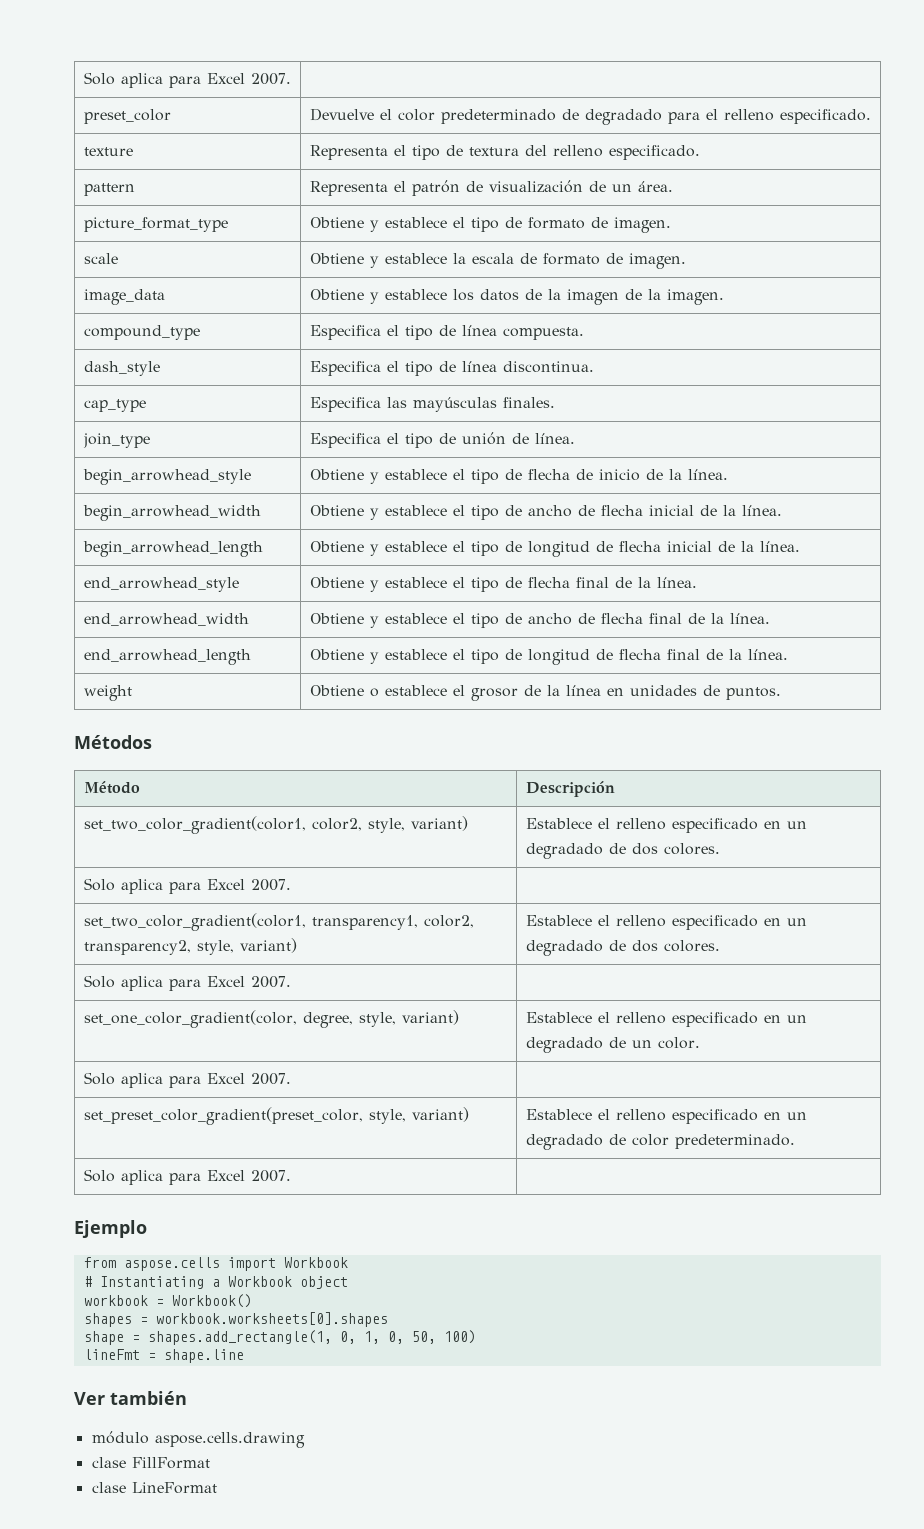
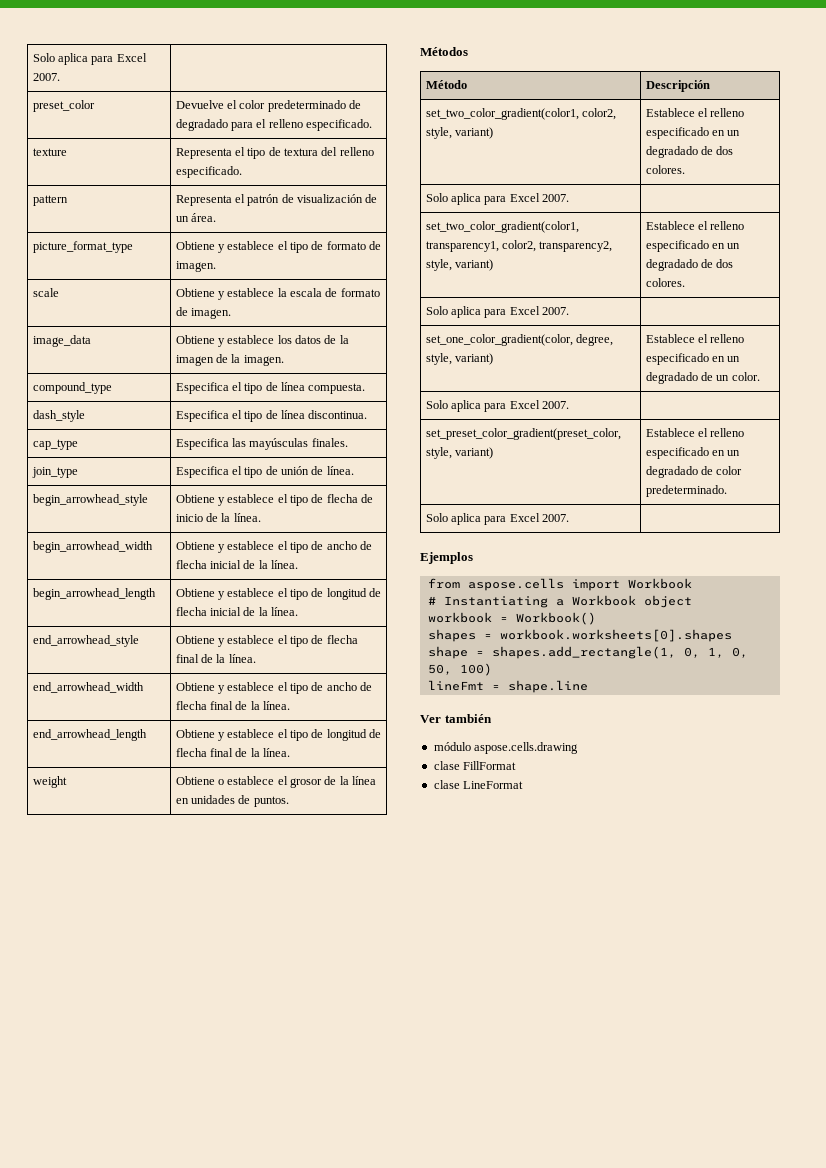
[74,1220,147,1238] Ejemplo -> [420,552,473,564] Ejemplos

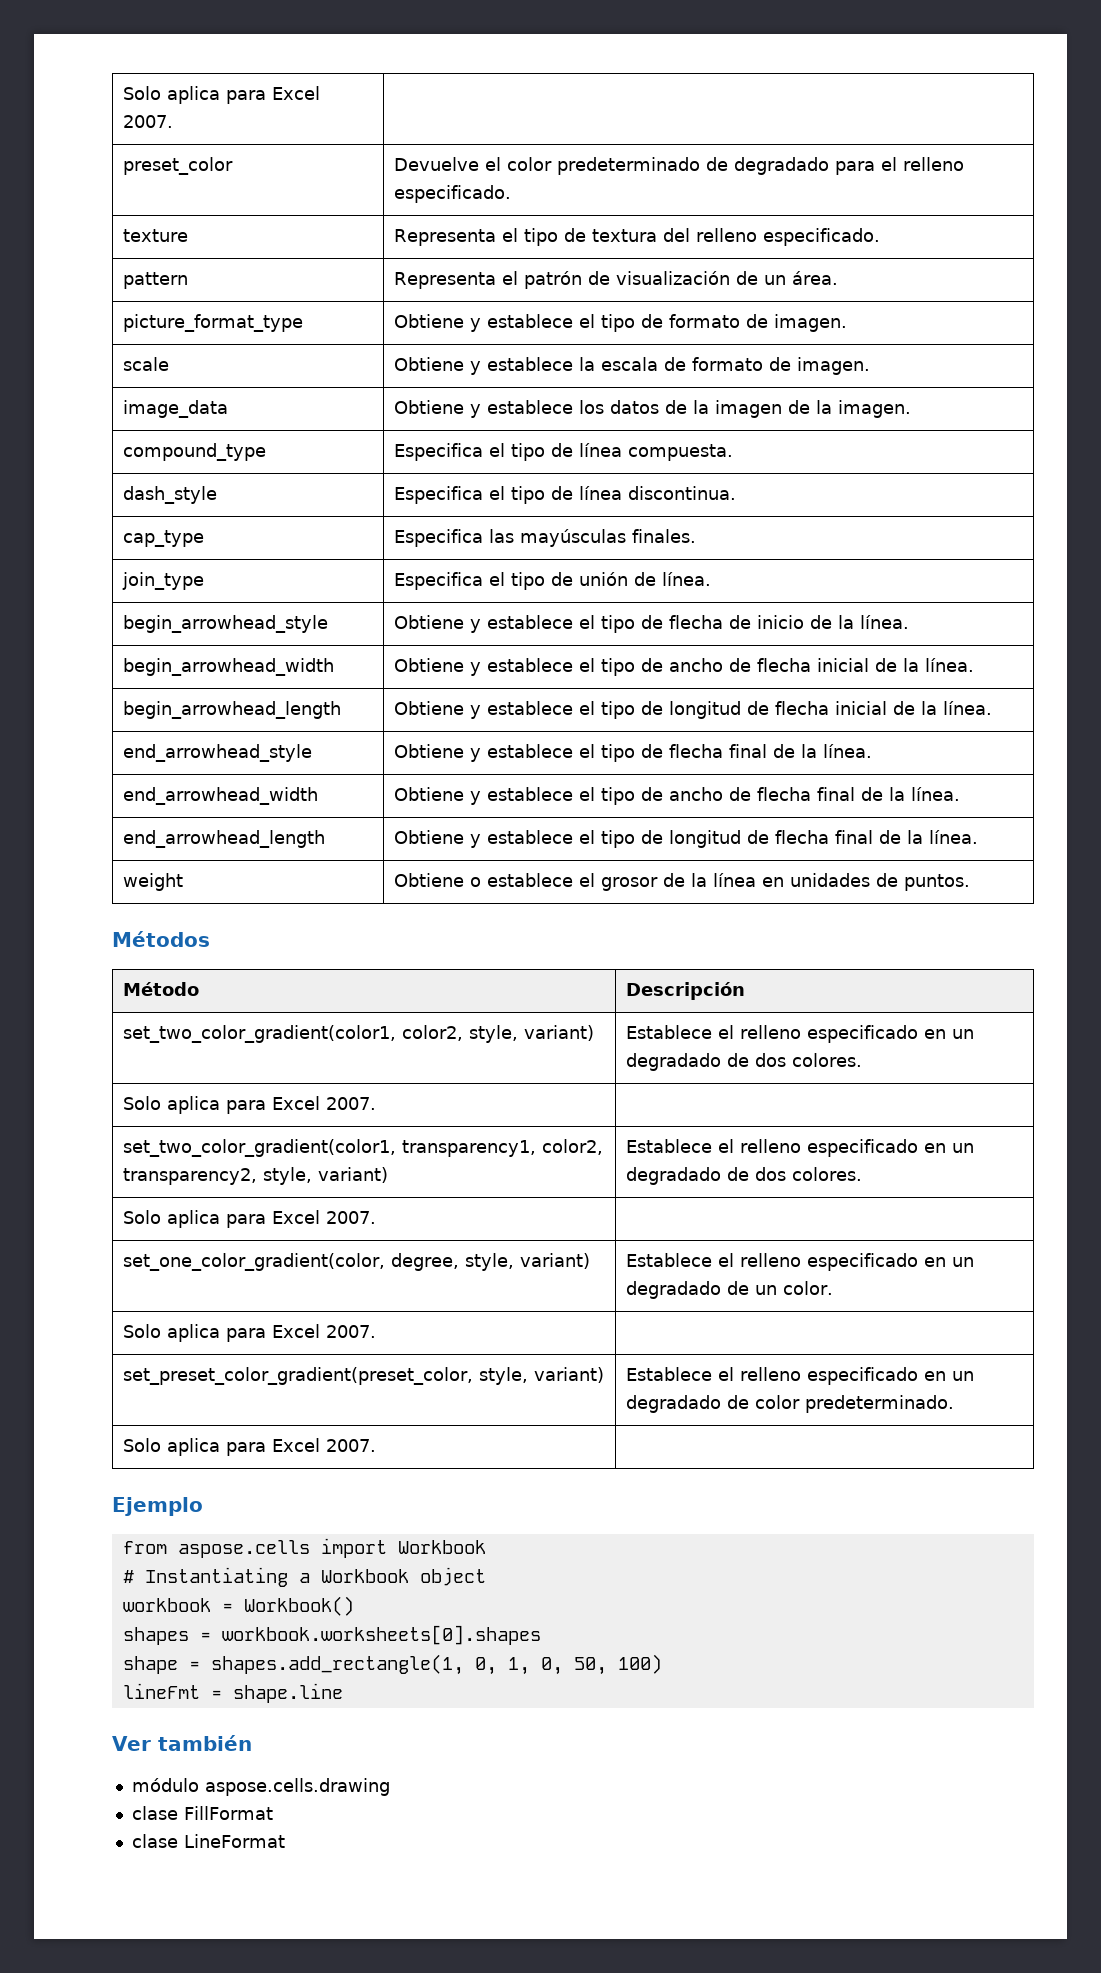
[420,552,473,564] Ejemplos -> [112,1497,203,1516] Ejemplo

